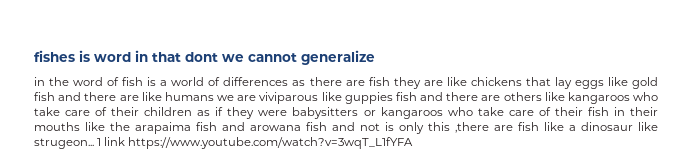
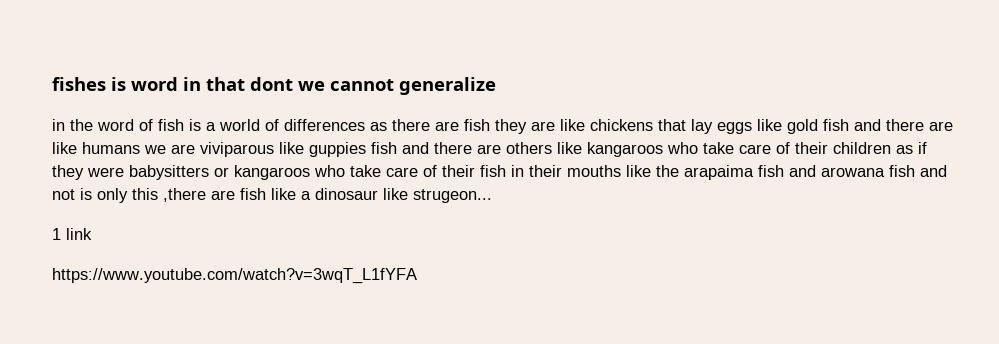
(94, 143) none -> (492, 196) //
(126, 141) none -> (92, 234) //

